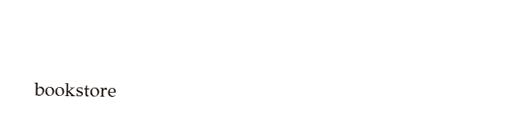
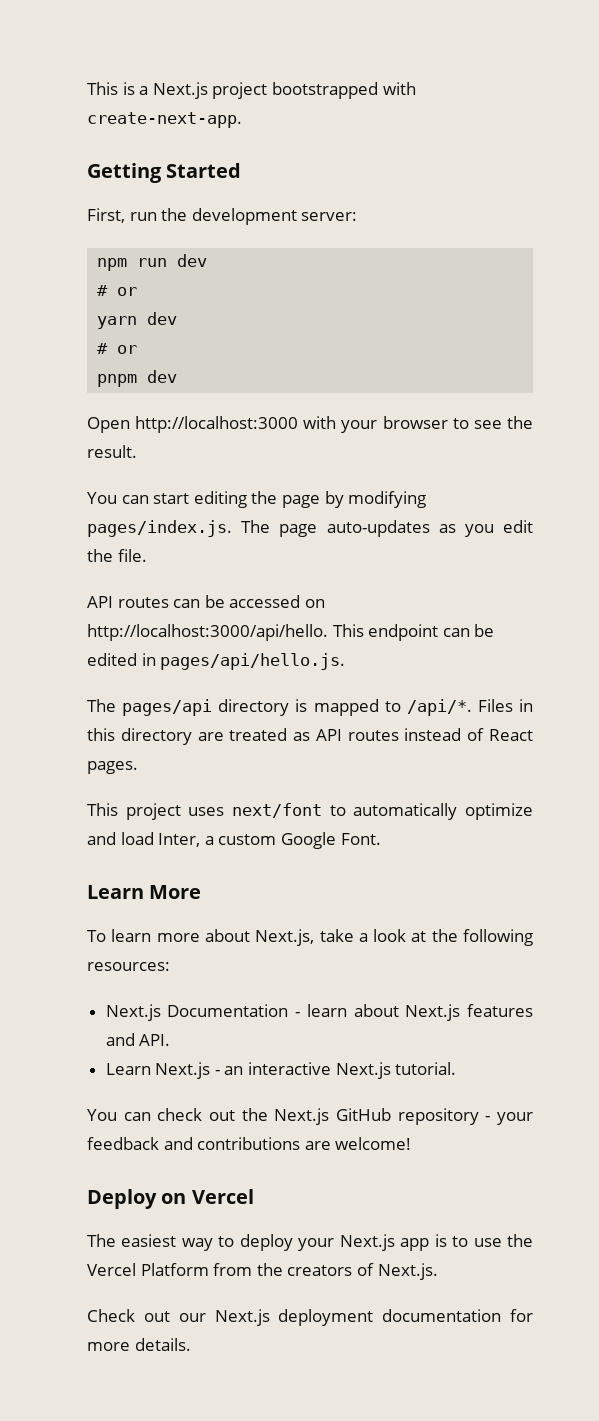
[33,82,117,98] bookstore -> [87,82,416,99] [87,112,242,128] [87,163,242,183] [87,208,358,225] [97,254,208,271] [97,285,138,296] [97,312,178,329] [97,343,138,354] [97,370,178,387] [87,416,534,433] [87,445,137,458] [87,491,427,508] [87,520,533,537] [87,549,147,562] [87,595,325,608] [87,624,495,641] [87,653,346,670] [87,699,533,716] [87,728,533,745] [87,761,138,774] [87,803,533,820] [87,832,381,849] [87,885,202,899] [87,929,533,946] [87,962,170,971] [105,1004,533,1021] [105,1033,171,1046] [105,1062,457,1079] [87,1108,533,1125] [87,1137,412,1150] [87,1189,254,1209] [87,1234,533,1251] [87,1263,438,1280] [87,1309,533,1326] [87,1338,191,1351] This is a Next.js project bootstrapped with create-next-app. // Getting Started // First, run the development server: // npm run dev // # or // yarn dev // # or // pnpm dev // Open http://localhost:3000 with your browser to see the result. // You can start editing the page by modifying pages/index.js. The page auto-updates as you edit the file. // API routes can be accessed on http://localhost:3000/api/hello. This endpoint can be edited in pages/api/hello.js. // The pages/api directory is mapped to /api/*. Files in this directory are treated as API routes instead of React pages. // This project uses next/font to automatically optimize and load Inter, a custom Google Font. // Learn More // To learn more about Next.js, take a look at the following resources: // Next.js Documentation - learn about Next.js features and API. // Learn Next.js - an interactive Next.js tutorial. // You can check out the Next.js GitHub repository - your feedback and contributions are welcome! // Deploy on Vercel // The easiest way to deploy your Next.js app is to use the Vercel Platform from the creators of Next.js. // Check out our Next.js deployment documentation for more details.

